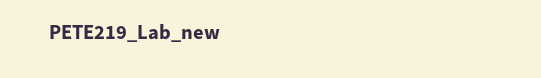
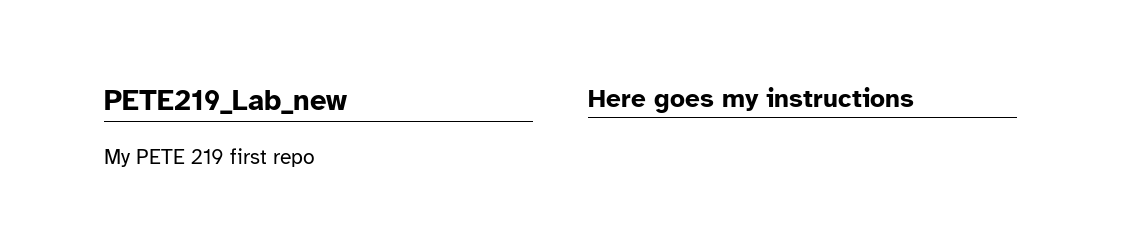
(220, 33) none -> [104,148,315,167] [588,87,914,113] // My PETE 219 first repo // Here goes my instructions

